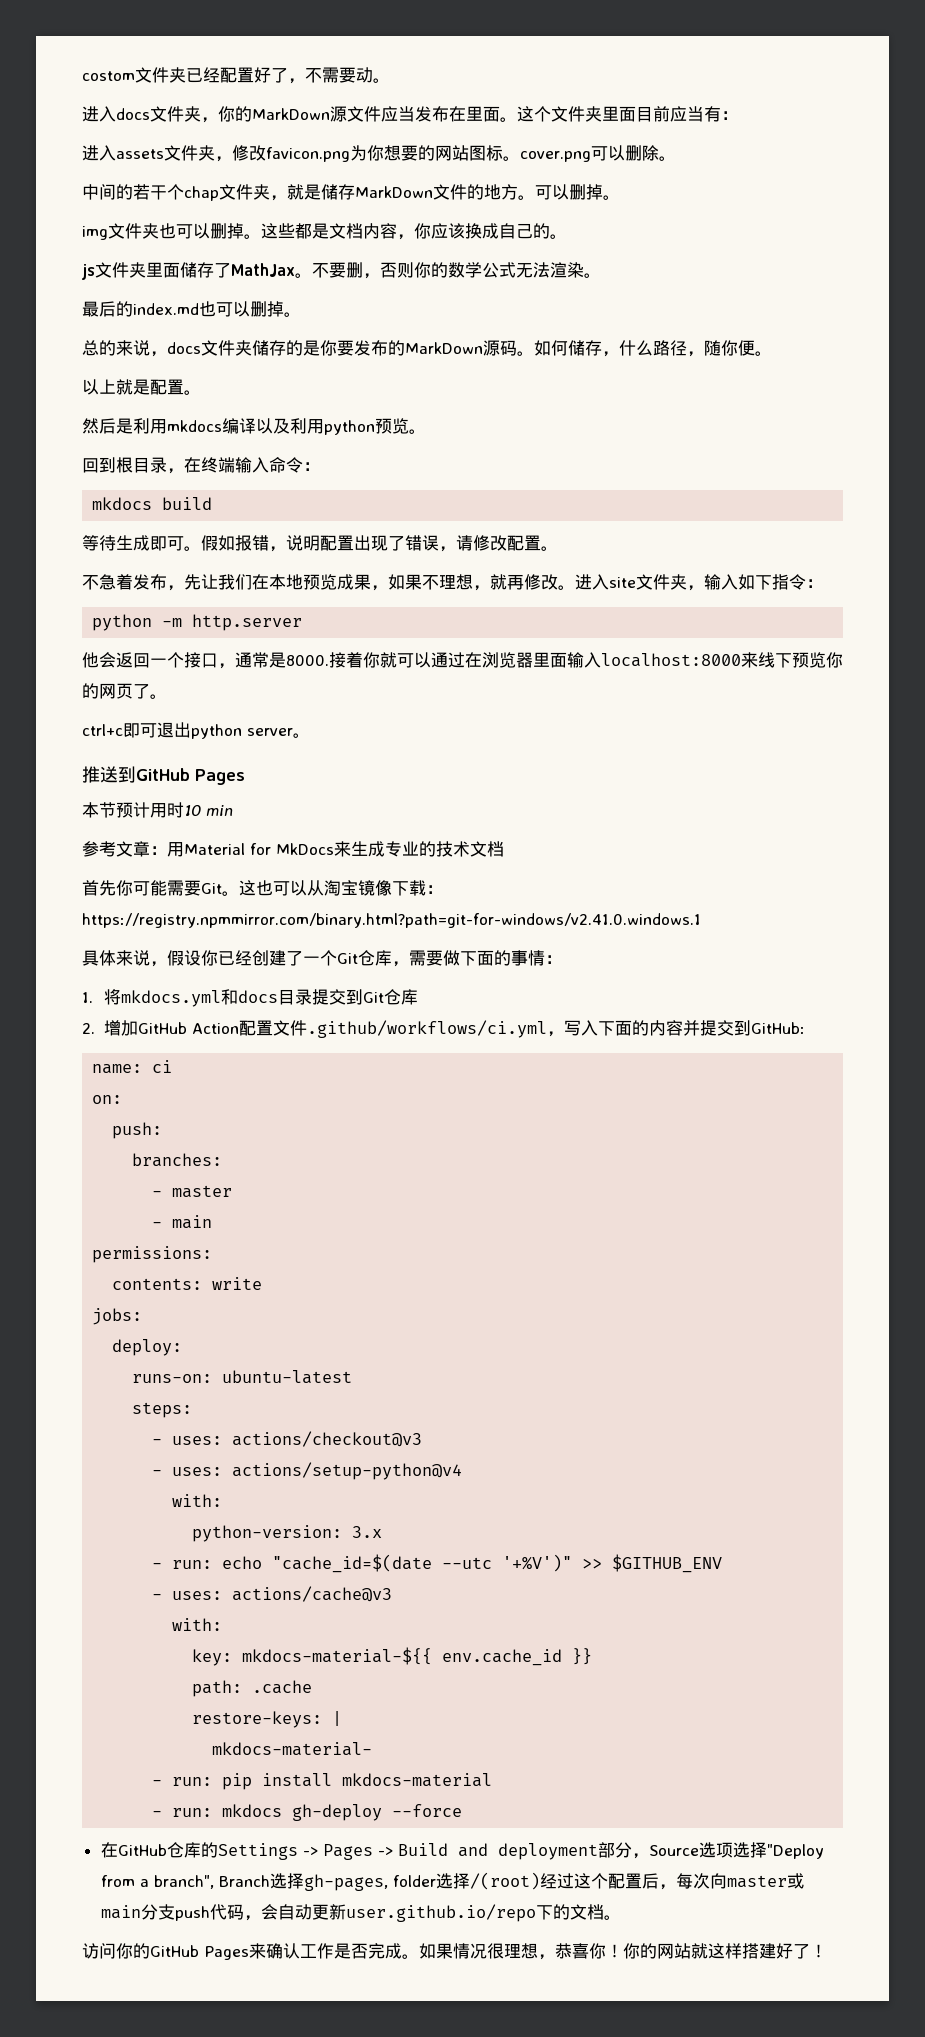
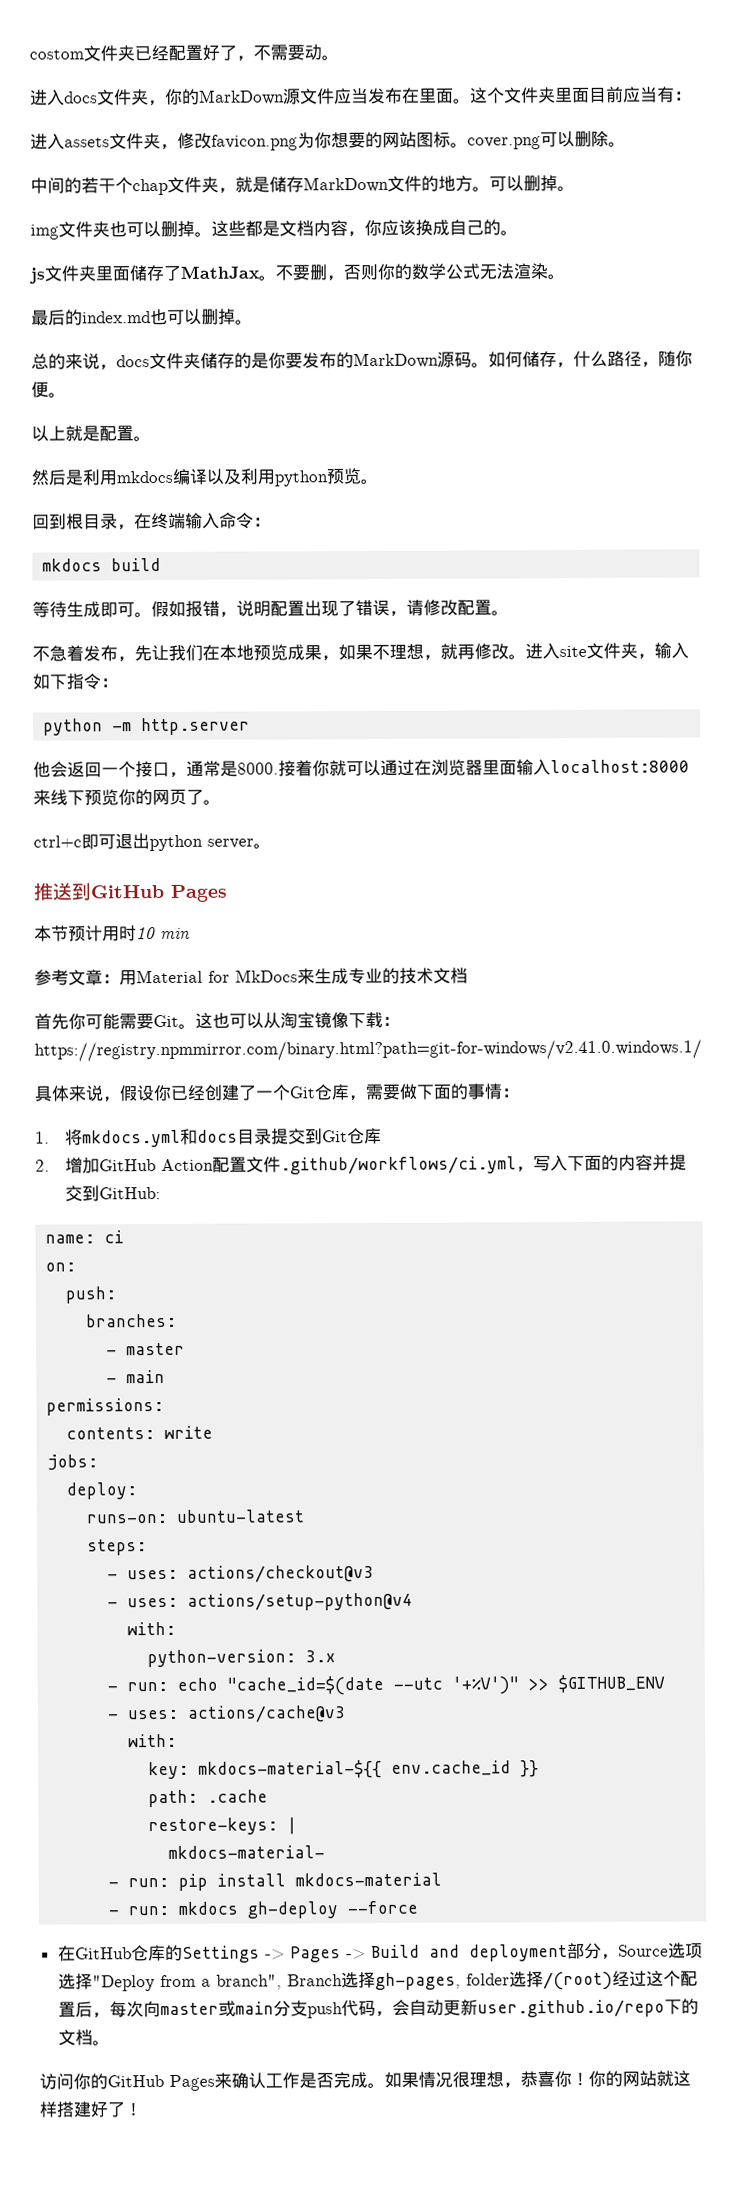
[82,913,701,928] https://registry.npmmirror.com/binary.html?path=git-for-windows/v2.41.0.windows.1 -> [34,1039,702,1062] https://registry.npmmirror.com/binary.html?path=git-for-windows/v2.41.0.windows.1/

